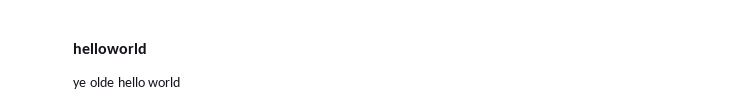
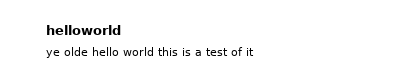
(181, 82) none -> [158,47,254,56] this is a test of it

